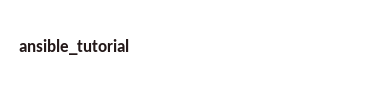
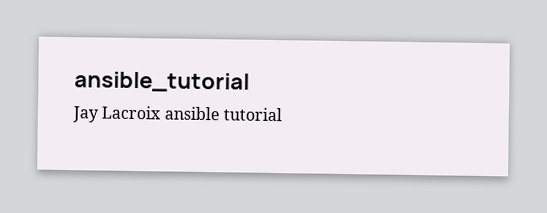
(129, 47) none -> [72,105,282,123] // Jay Lacroix ansible tutorial

